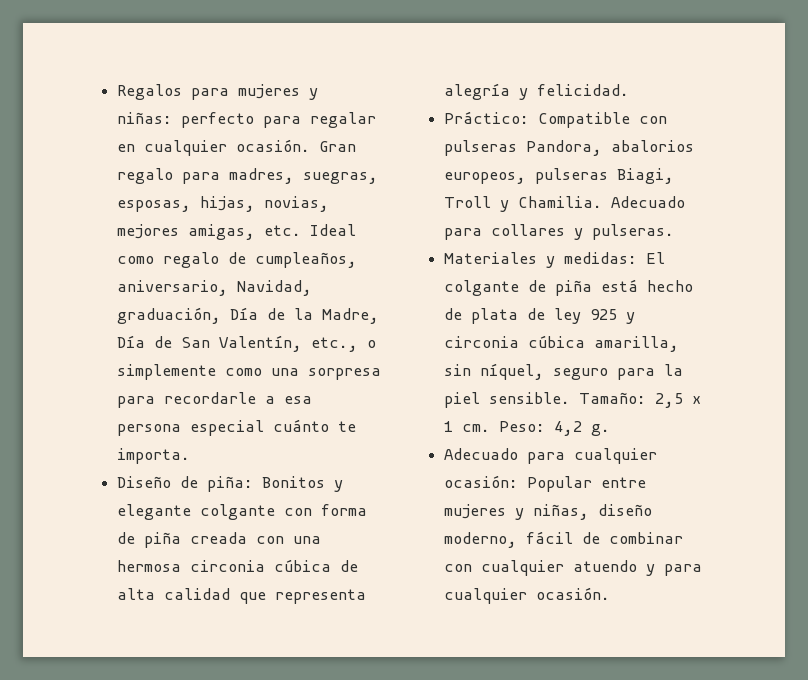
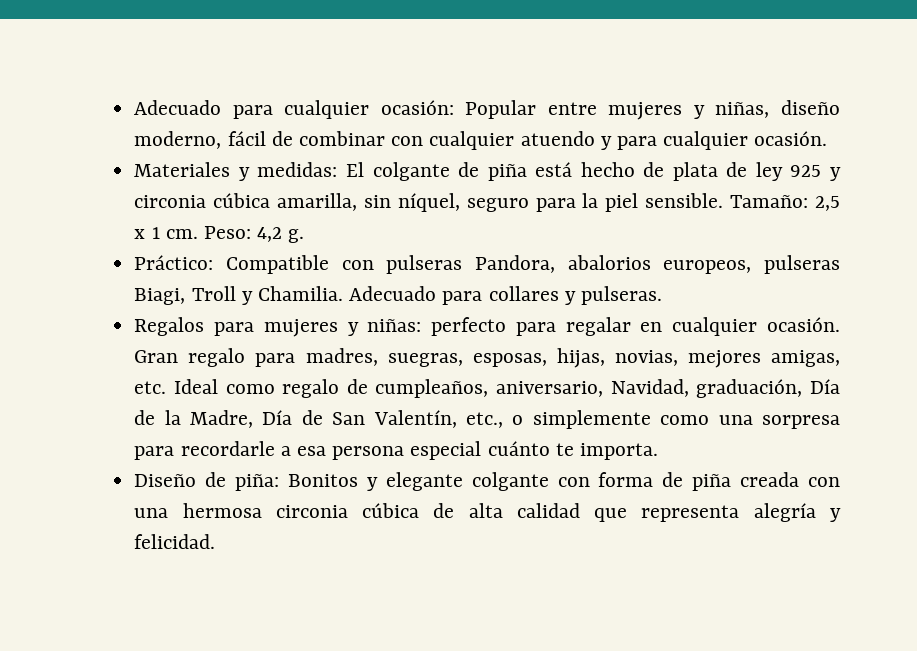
(117, 92) none -> [134,100,841,120] [134,131,828,150] [134,162,841,181] [134,193,840,212] [134,226,305,243] [134,255,840,274] [134,286,662,305] Adecuado para cualquier ocasión: Popular entre mujeres y niñas, diseño moderno, fácil de combinar con cualquier atuendo y para cualquier ocasión. // Materiales y medidas: El colgante de piña está hecho de plata de ley 925 y circonia cúbica amarilla, sin níquel, seguro para la piel sensible. Tamaño: 2,5 x 1 cm. Peso: 4,2 g. // Práctico: Compatible con pulseras Pandora, abalorios europeos, pulseras Biagi, Troll y Chamilia. Adecuado para collares y pulseras. //
[444,111,668,128] [444,140,695,156] [444,168,675,184] [444,196,686,212] [444,224,675,240] [444,252,666,268] [444,279,694,296] [444,308,636,324] [444,335,680,352] [444,363,684,380] [444,392,702,408] [444,421,611,436] [444,448,658,464] [444,475,647,492] [444,504,653,520] [444,531,684,548] [444,560,703,576] [444,587,611,604] // Práctico: Compatible con pulseras Pandora, abalorios europeos, pulseras Biagi, Troll y Chamilia. Adecuado para collares y pulseras. // Materiales y medidas: El colgante de piña está hecho de plata de ley 925 y circonia cúbica amarilla, sin níquel, seguro para la piel sensible. Tamaño: 2,5 x 1 cm. Peso: 4,2 g. // Adecuado para cualquier ocasión: Popular entre mujeres y niñas, diseño moderno, fácil de combinar con cualquier atuendo y para cualquier ocasión. -> (216, 541) none

